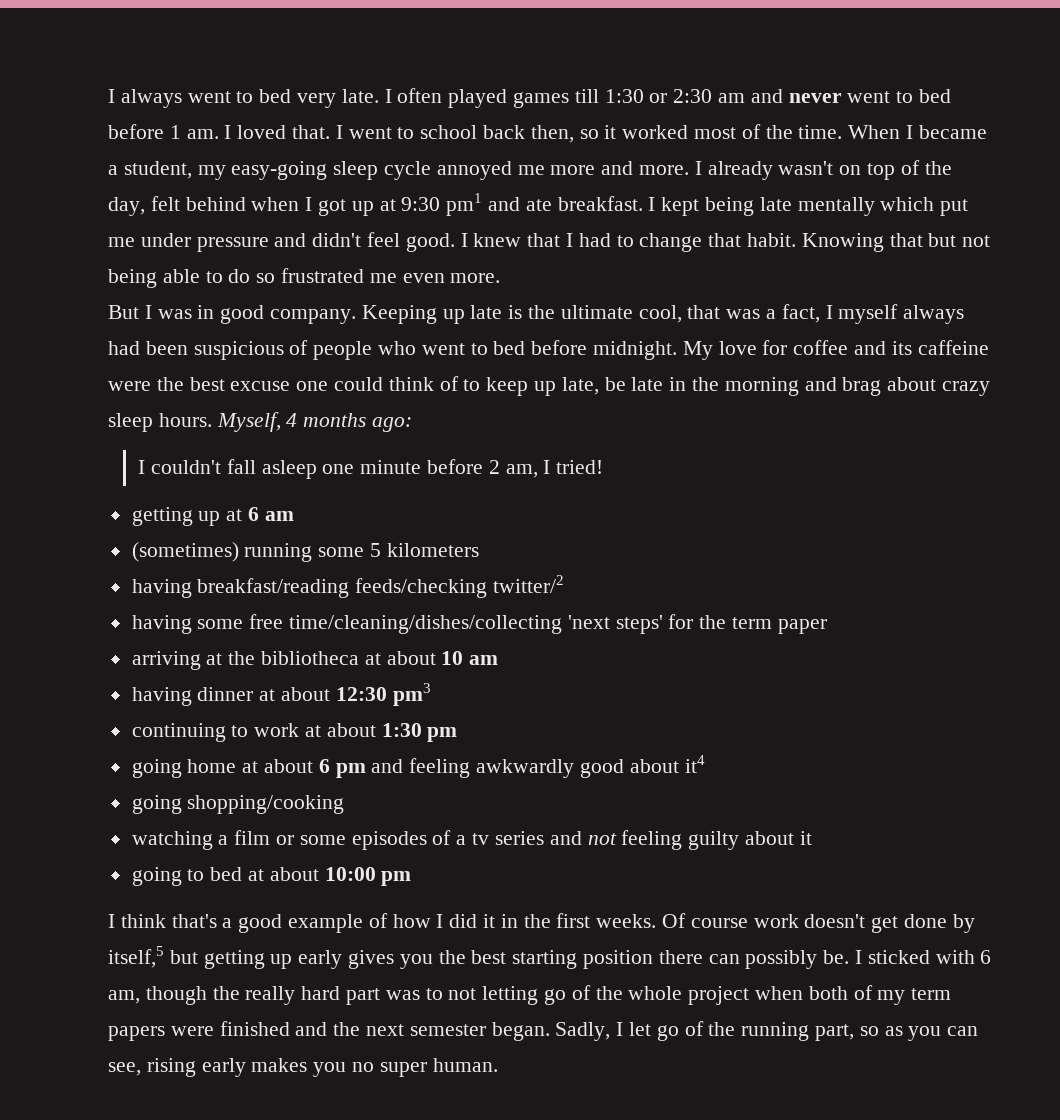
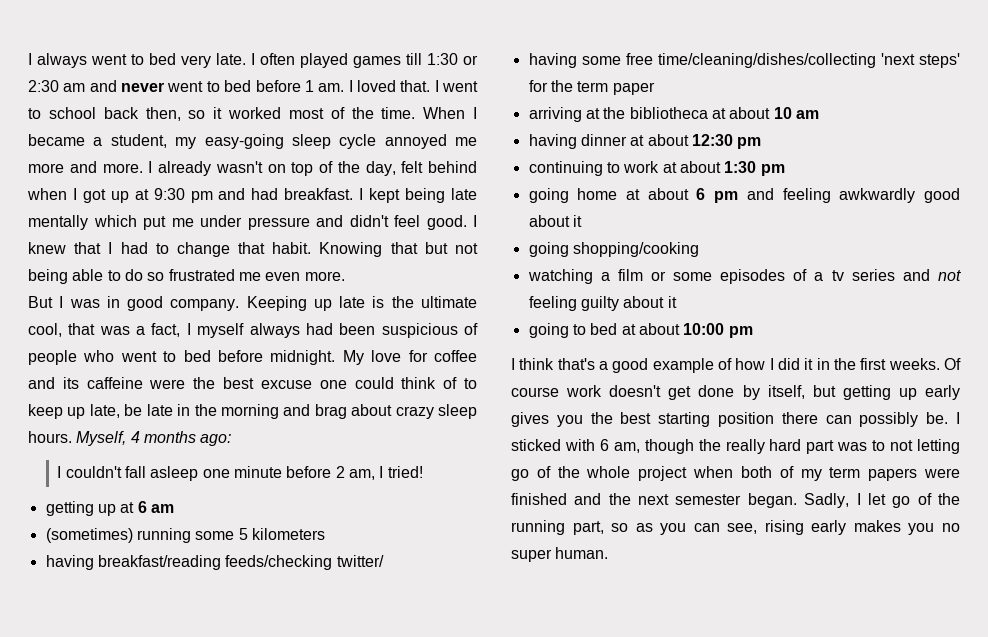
[446,193,552,216] pm1 and ate -> [190,188,279,203] pm and had
[493,575,565,593] twitter/2 -> [336,555,384,567] twitter/
[392,683,431,706] pm3 -> [737,137,762,149] pm
[684,755,705,773] it4 -> [572,215,582,227] it
[108,946,164,968] itself,5 -> [767,385,805,399] itself,

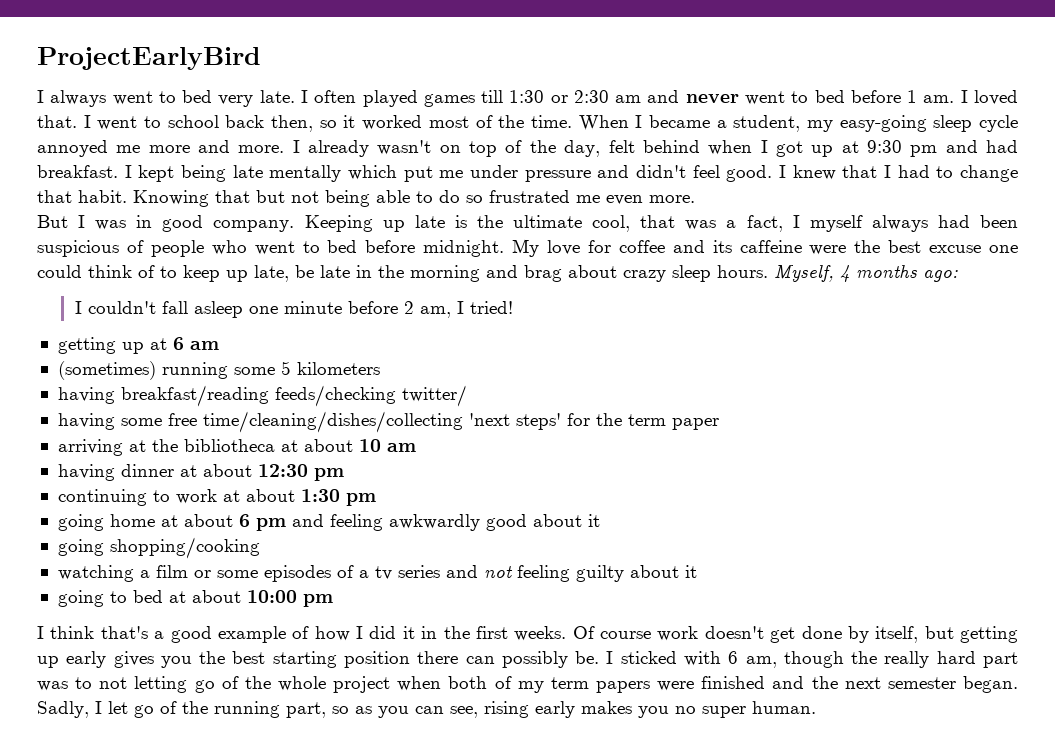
(28, 59) none -> [37,47,261,70] ProjectEarlyBird //

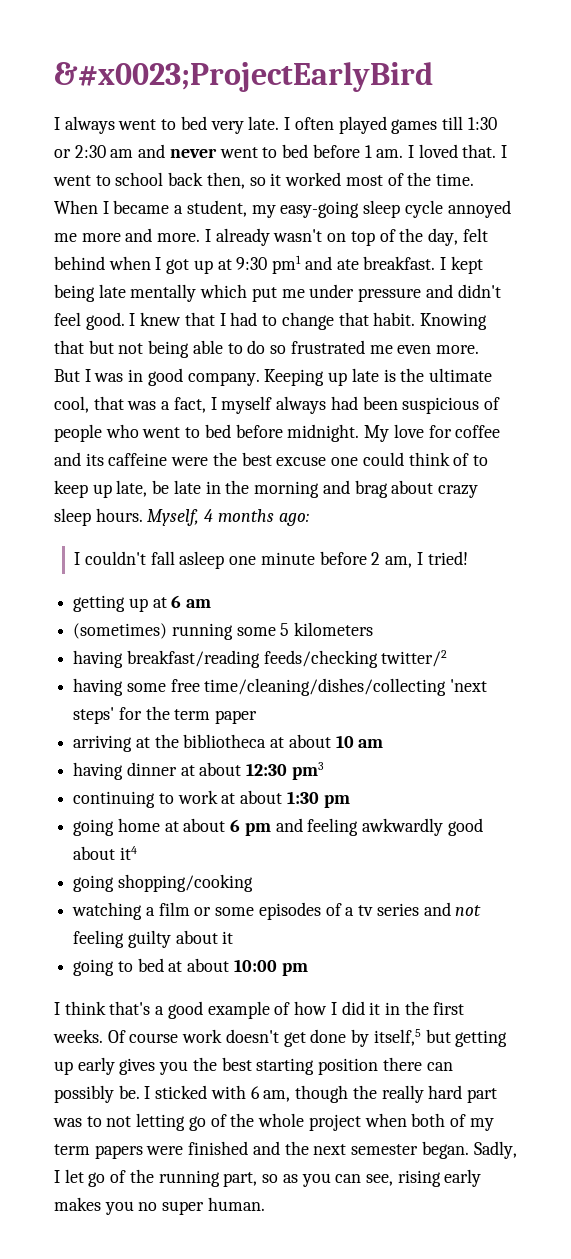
[37,47,261,70] ProjectEarlyBird -> [54,62,433,92] &#x0023;ProjectEarlyBird
[910,140,1018,157] pm and had -> [272,255,359,274] pm1 and ate
[401,385,467,407] twitter/ -> [381,650,448,667] twitter/2
[313,468,344,481] pm -> [291,762,324,780] pm3
[587,514,600,527] it -> [119,846,137,860] it4
[875,626,919,643] itself, -> [373,1029,421,1046] itself,5

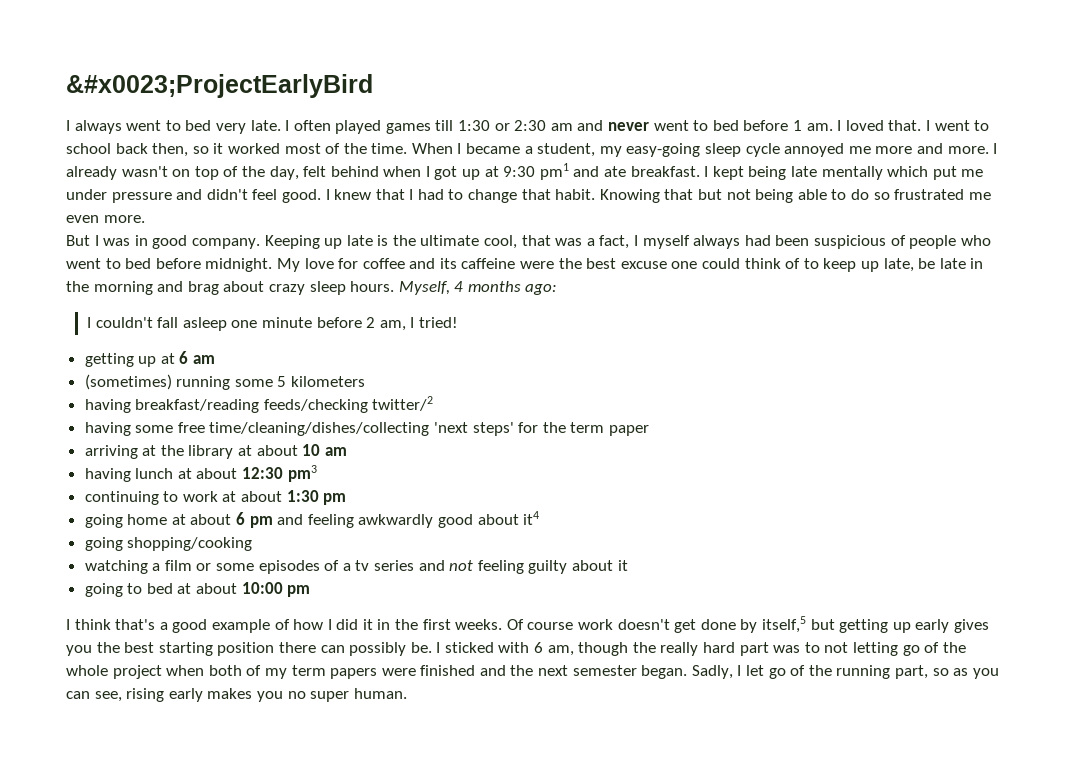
[183,734,267,748] bibliotheca -> [188,445,234,459] library
[126,762,177,776] dinner -> [135,468,174,479] lunch

